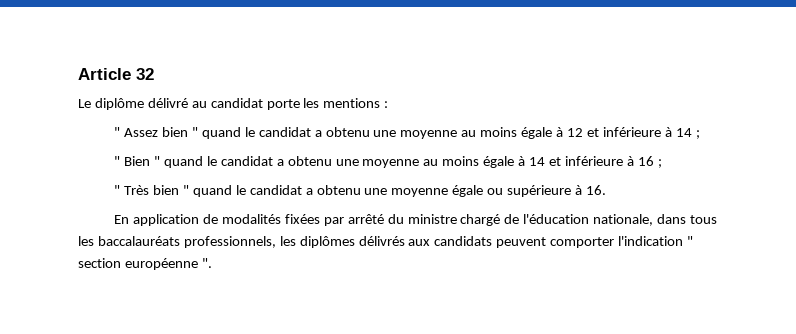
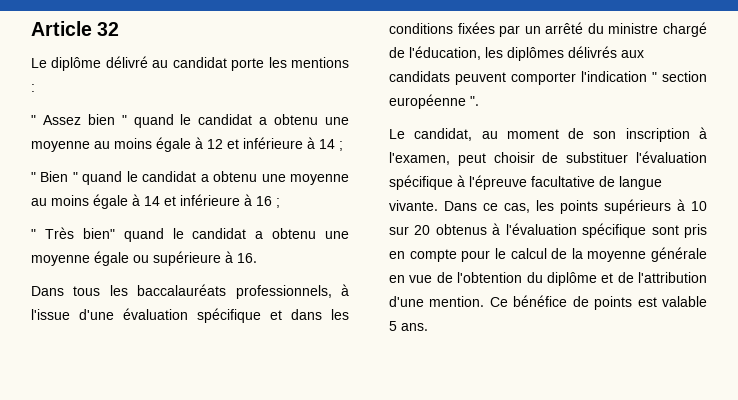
[153,185,189,195] bien " -> [82,228,115,239] bien"
[114,214,281,226] En application de modalités -> [31,284,349,299] [31,308,349,323] [389,23,453,34] Dans tous les baccalauréats professionnels, à l'issue d'une évaluation spécifique et dans les conditions
(344, 221) none -> [524,26,541,34] un
[523,214,718,226] [78,236,276,248] l'éducation nationale, dans tous les baccalauréats professionnels, -> [409,46,481,60] l'éducation,
(212, 263) none -> [389,127,707,142] [389,151,707,166] [389,175,662,190] [389,199,707,214] [389,223,707,238] [389,247,707,262] [389,272,707,286] [389,295,707,310] [389,321,428,331] // Le candidat, au moment de son inscription à l'examen, peut choisir de substituer l'évaluation spécifique à l'épreuve facultative de langue vivante. Dans ce cas, les points supérieurs à 10 sur 20 obtenus à l'évaluation spécifique sont pris en compte pour le calcul de la moyenne générale en vue de l'obtention du diplôme et de l'attribution d'une mention. Ce bénéfice de points est valable 5 ans.

